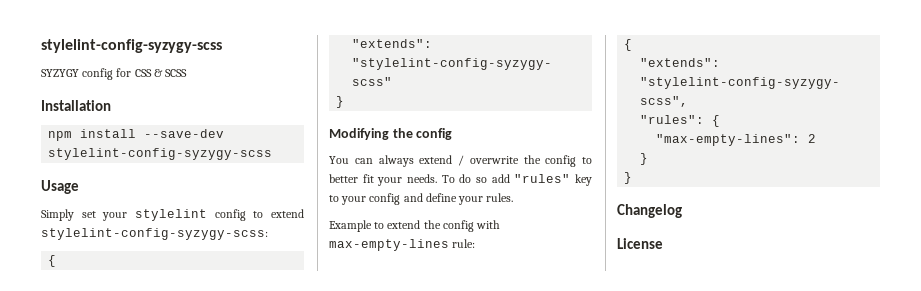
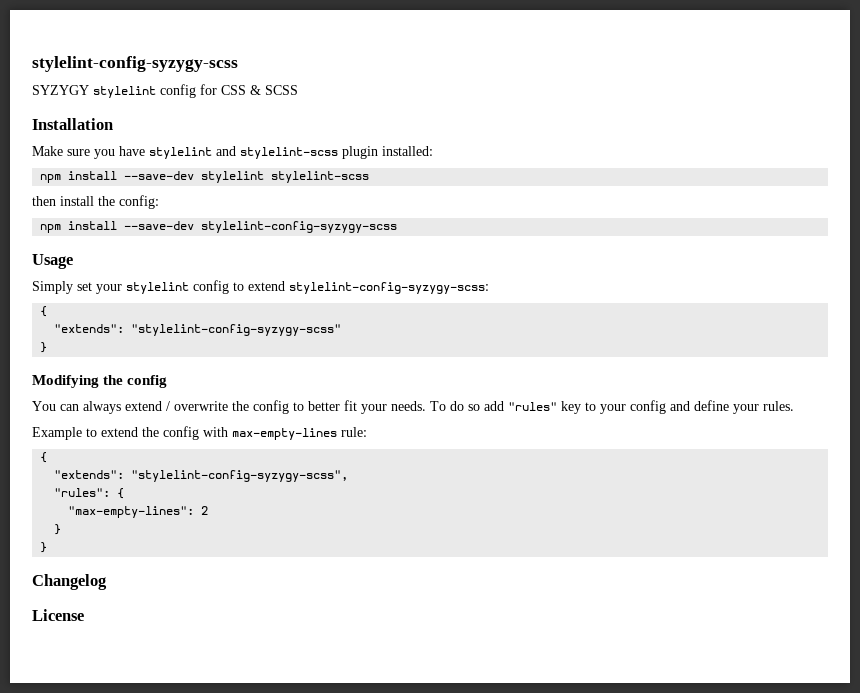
(79, 73) none -> [93,86,156,98] stylelint
(111, 105) none -> [32,146,433,159] [40,171,370,183] [32,195,159,209] // Make sure you have stylelint and stylelint-scss plugin installed: // npm install --save-dev stylelint stylelint-scss // then install the config:

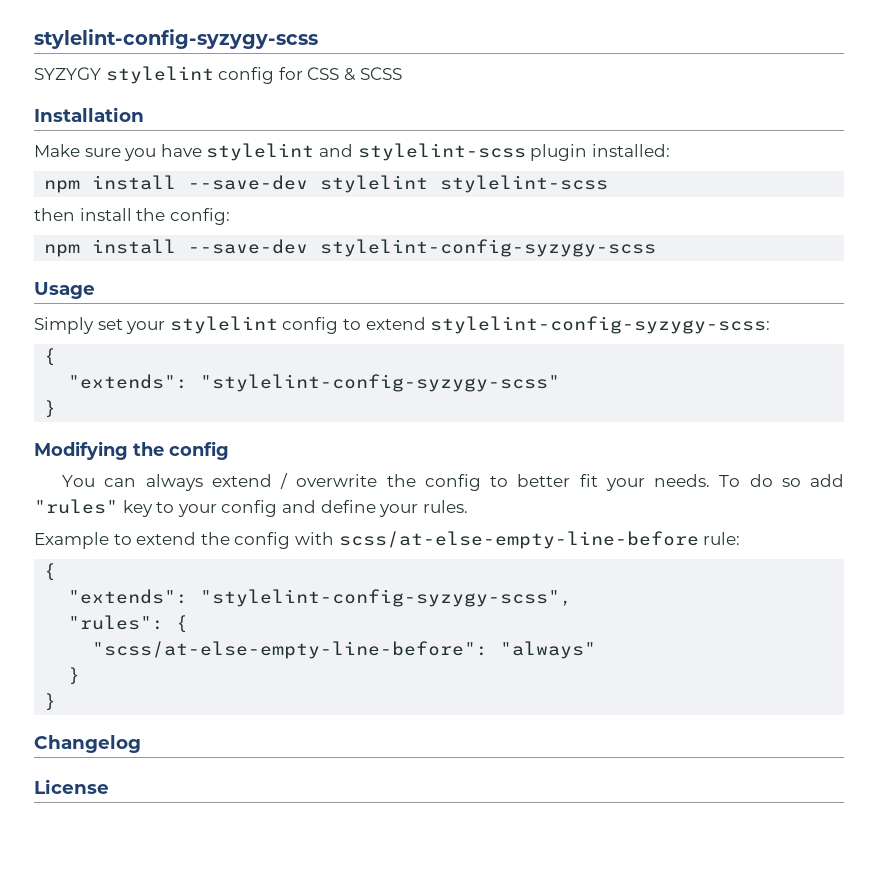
[232,428,337,440] max-empty-lines -> [338,531,699,549] scss/at-else-empty-line-before
[68,506,209,518] "max-empty-lines": 2 -> [92,641,597,659] "scss/at-else-empty-line-before": "always"

